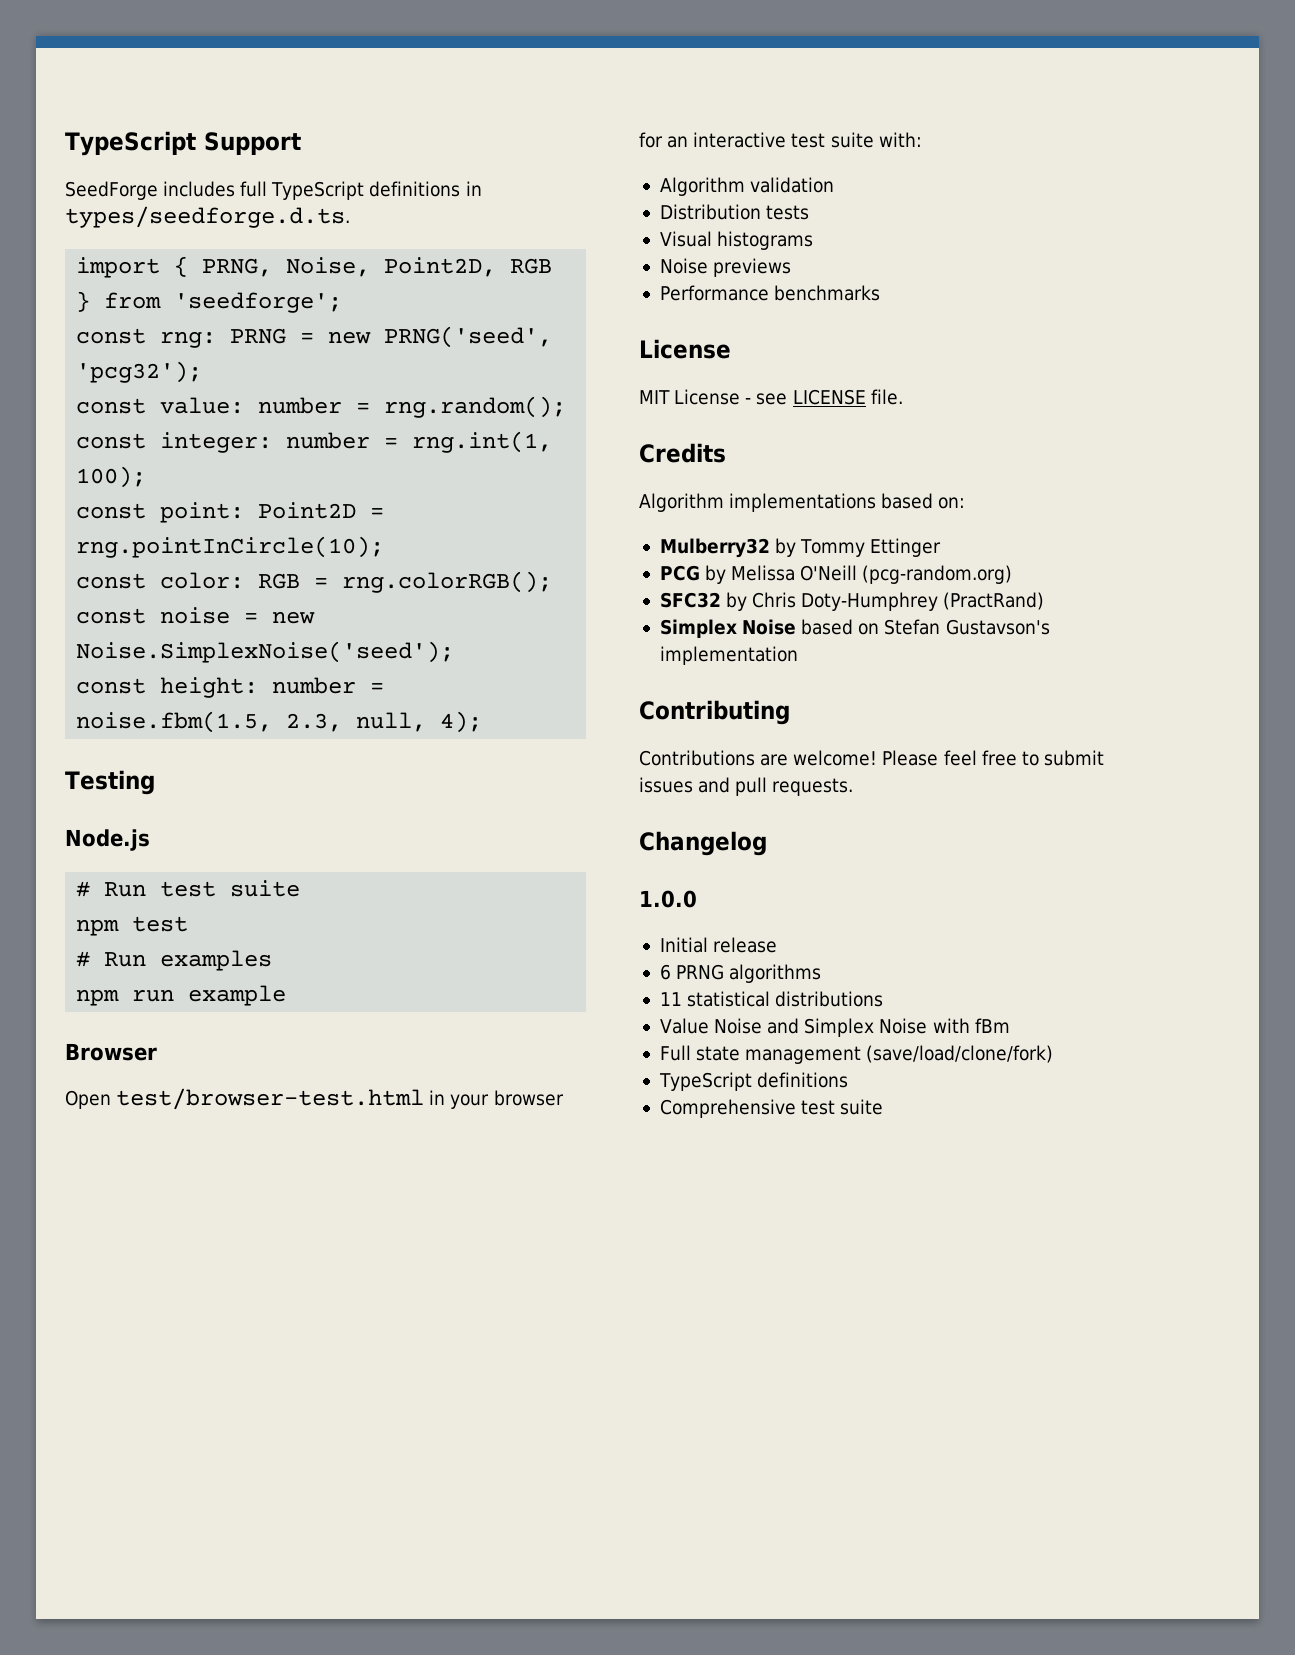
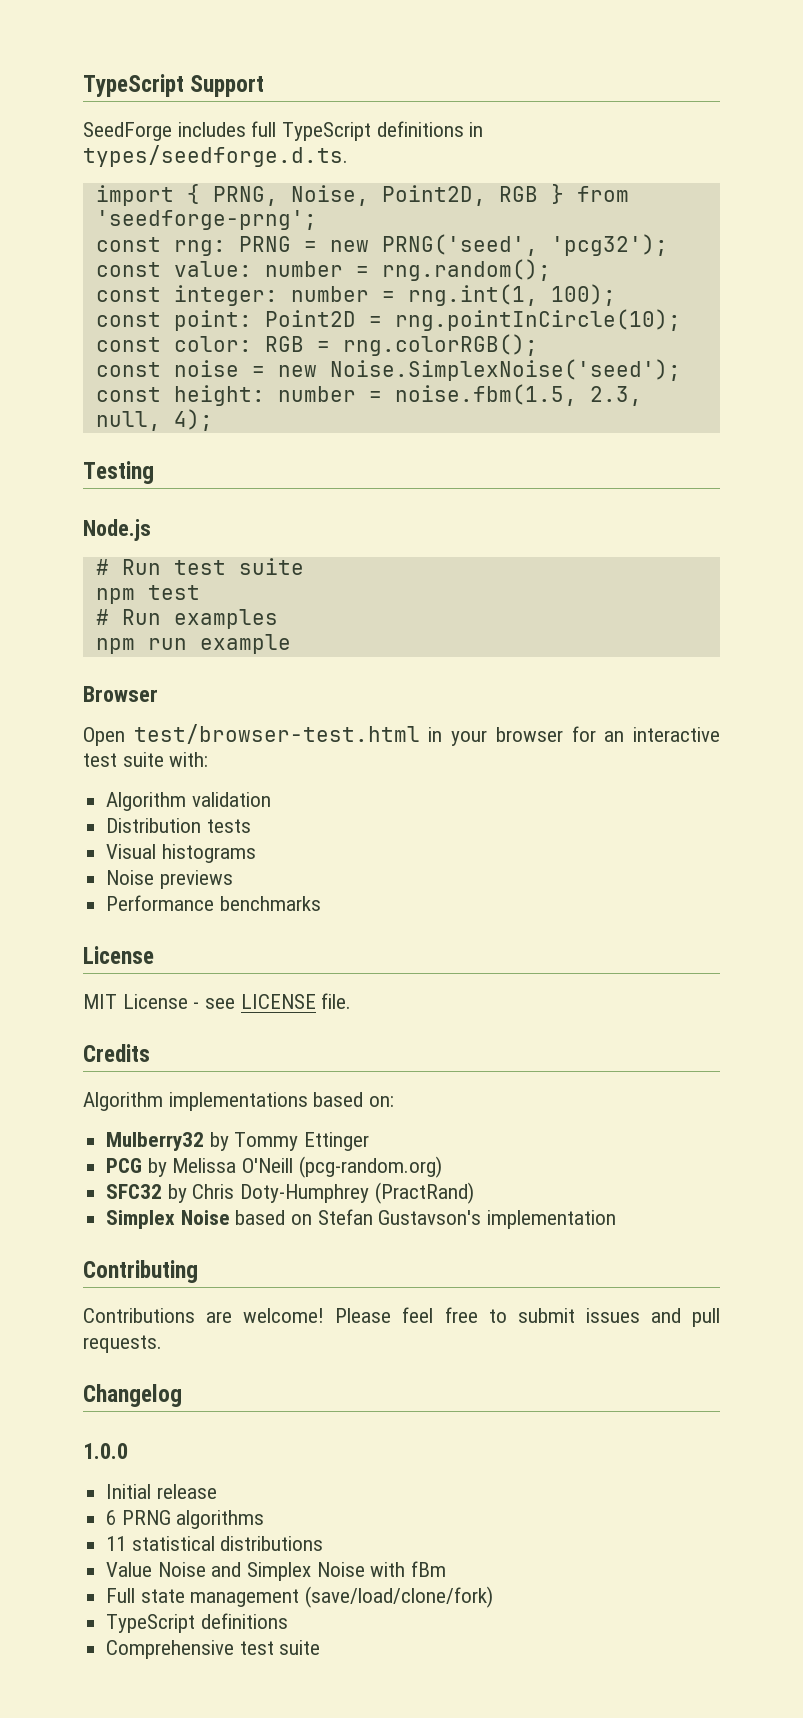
[174,292,343,313] 'seedforge'; -> [95,210,317,230] 'seedforge-prng';

